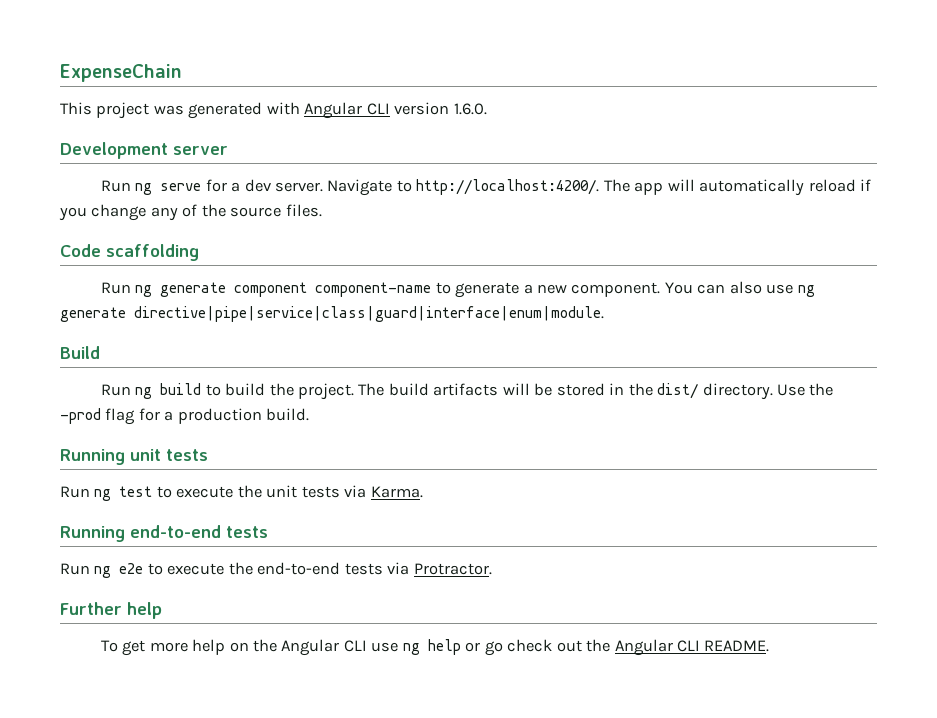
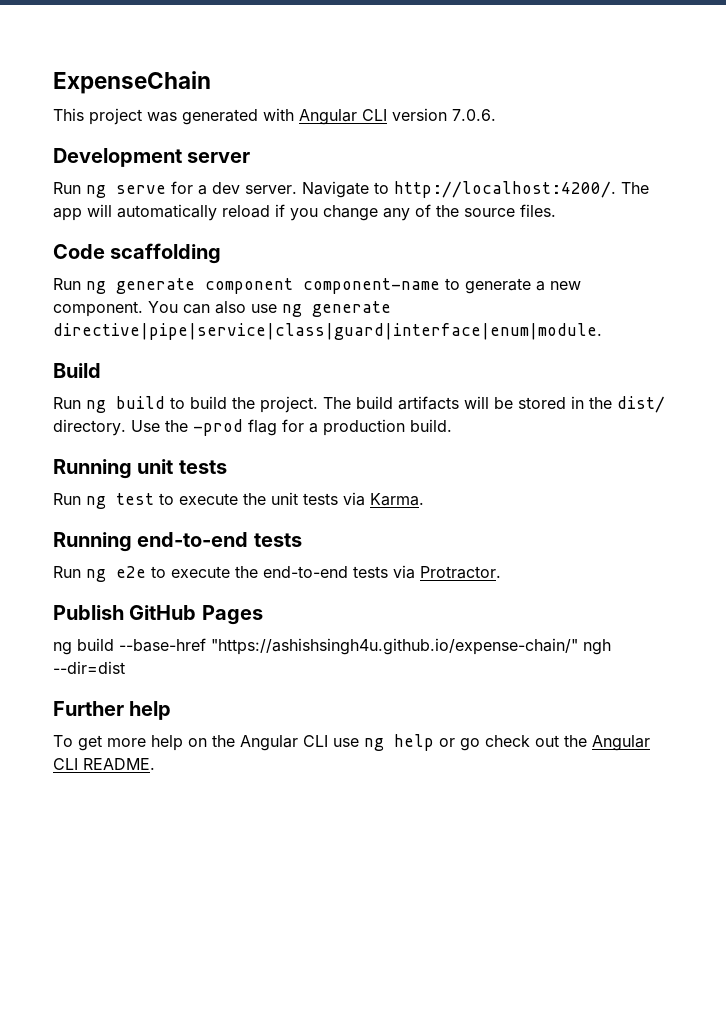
[453,103,487,115] 1.6.0. -> [452,109,496,121] 7.0.6.
(492, 569) none -> [53,605,263,625] [53,638,611,655] [53,661,125,674] // Publish GitHub Pages // ng build --base-href "https://ashishsingh4u.github.io/expense-chain/" ngh --dir=dist

